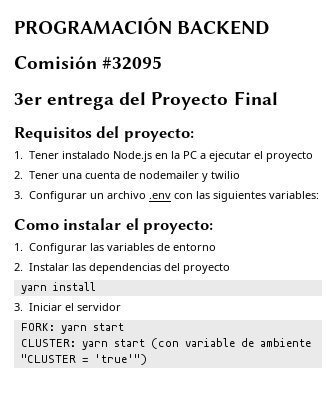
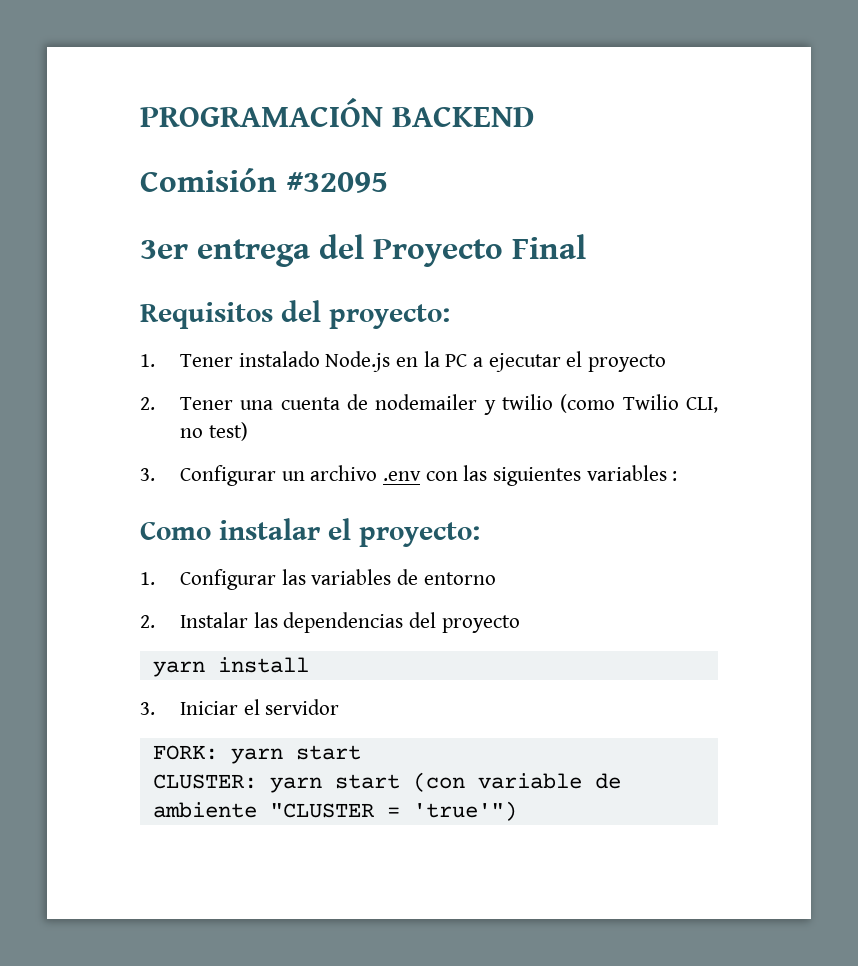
(241, 175) none -> [560,394,718,413] [179,422,248,441] (como Twilio CLI, no test)
[269,191,320,199] variables: -> [586,465,678,481] variables :

